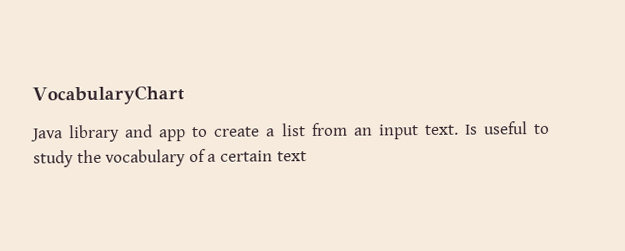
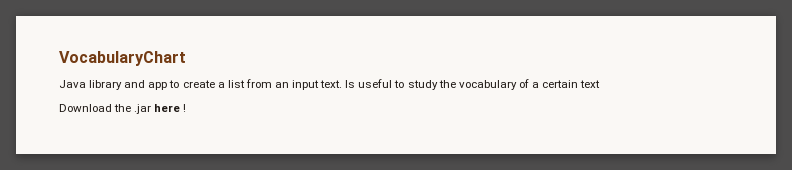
(307, 156) none -> [59,104,187,114] // Download the .jar here !

